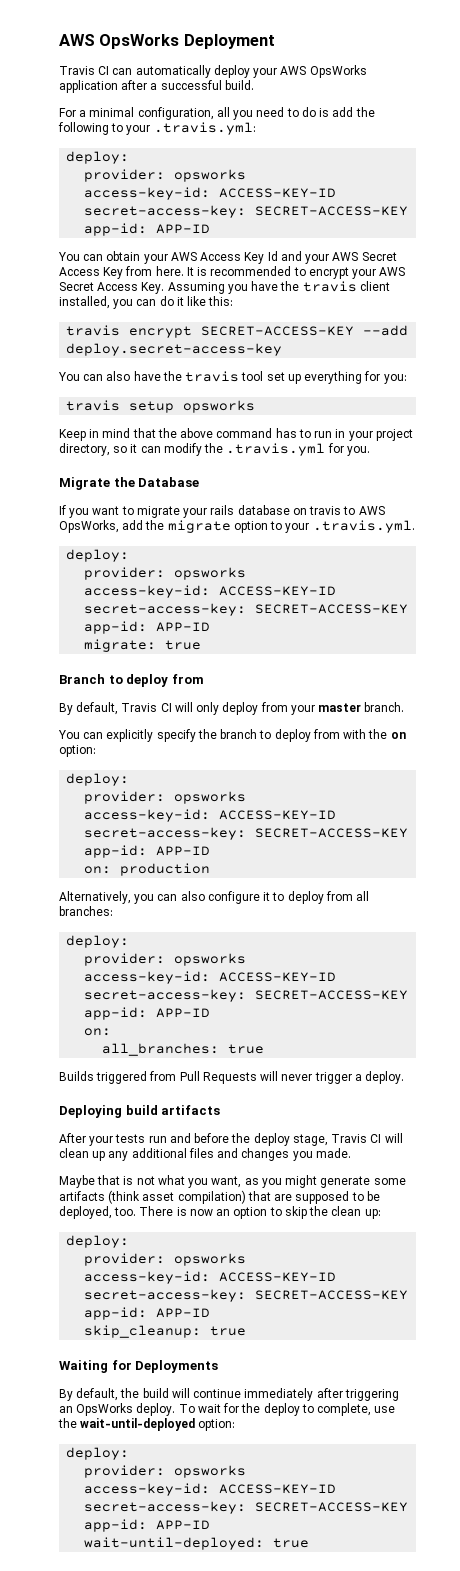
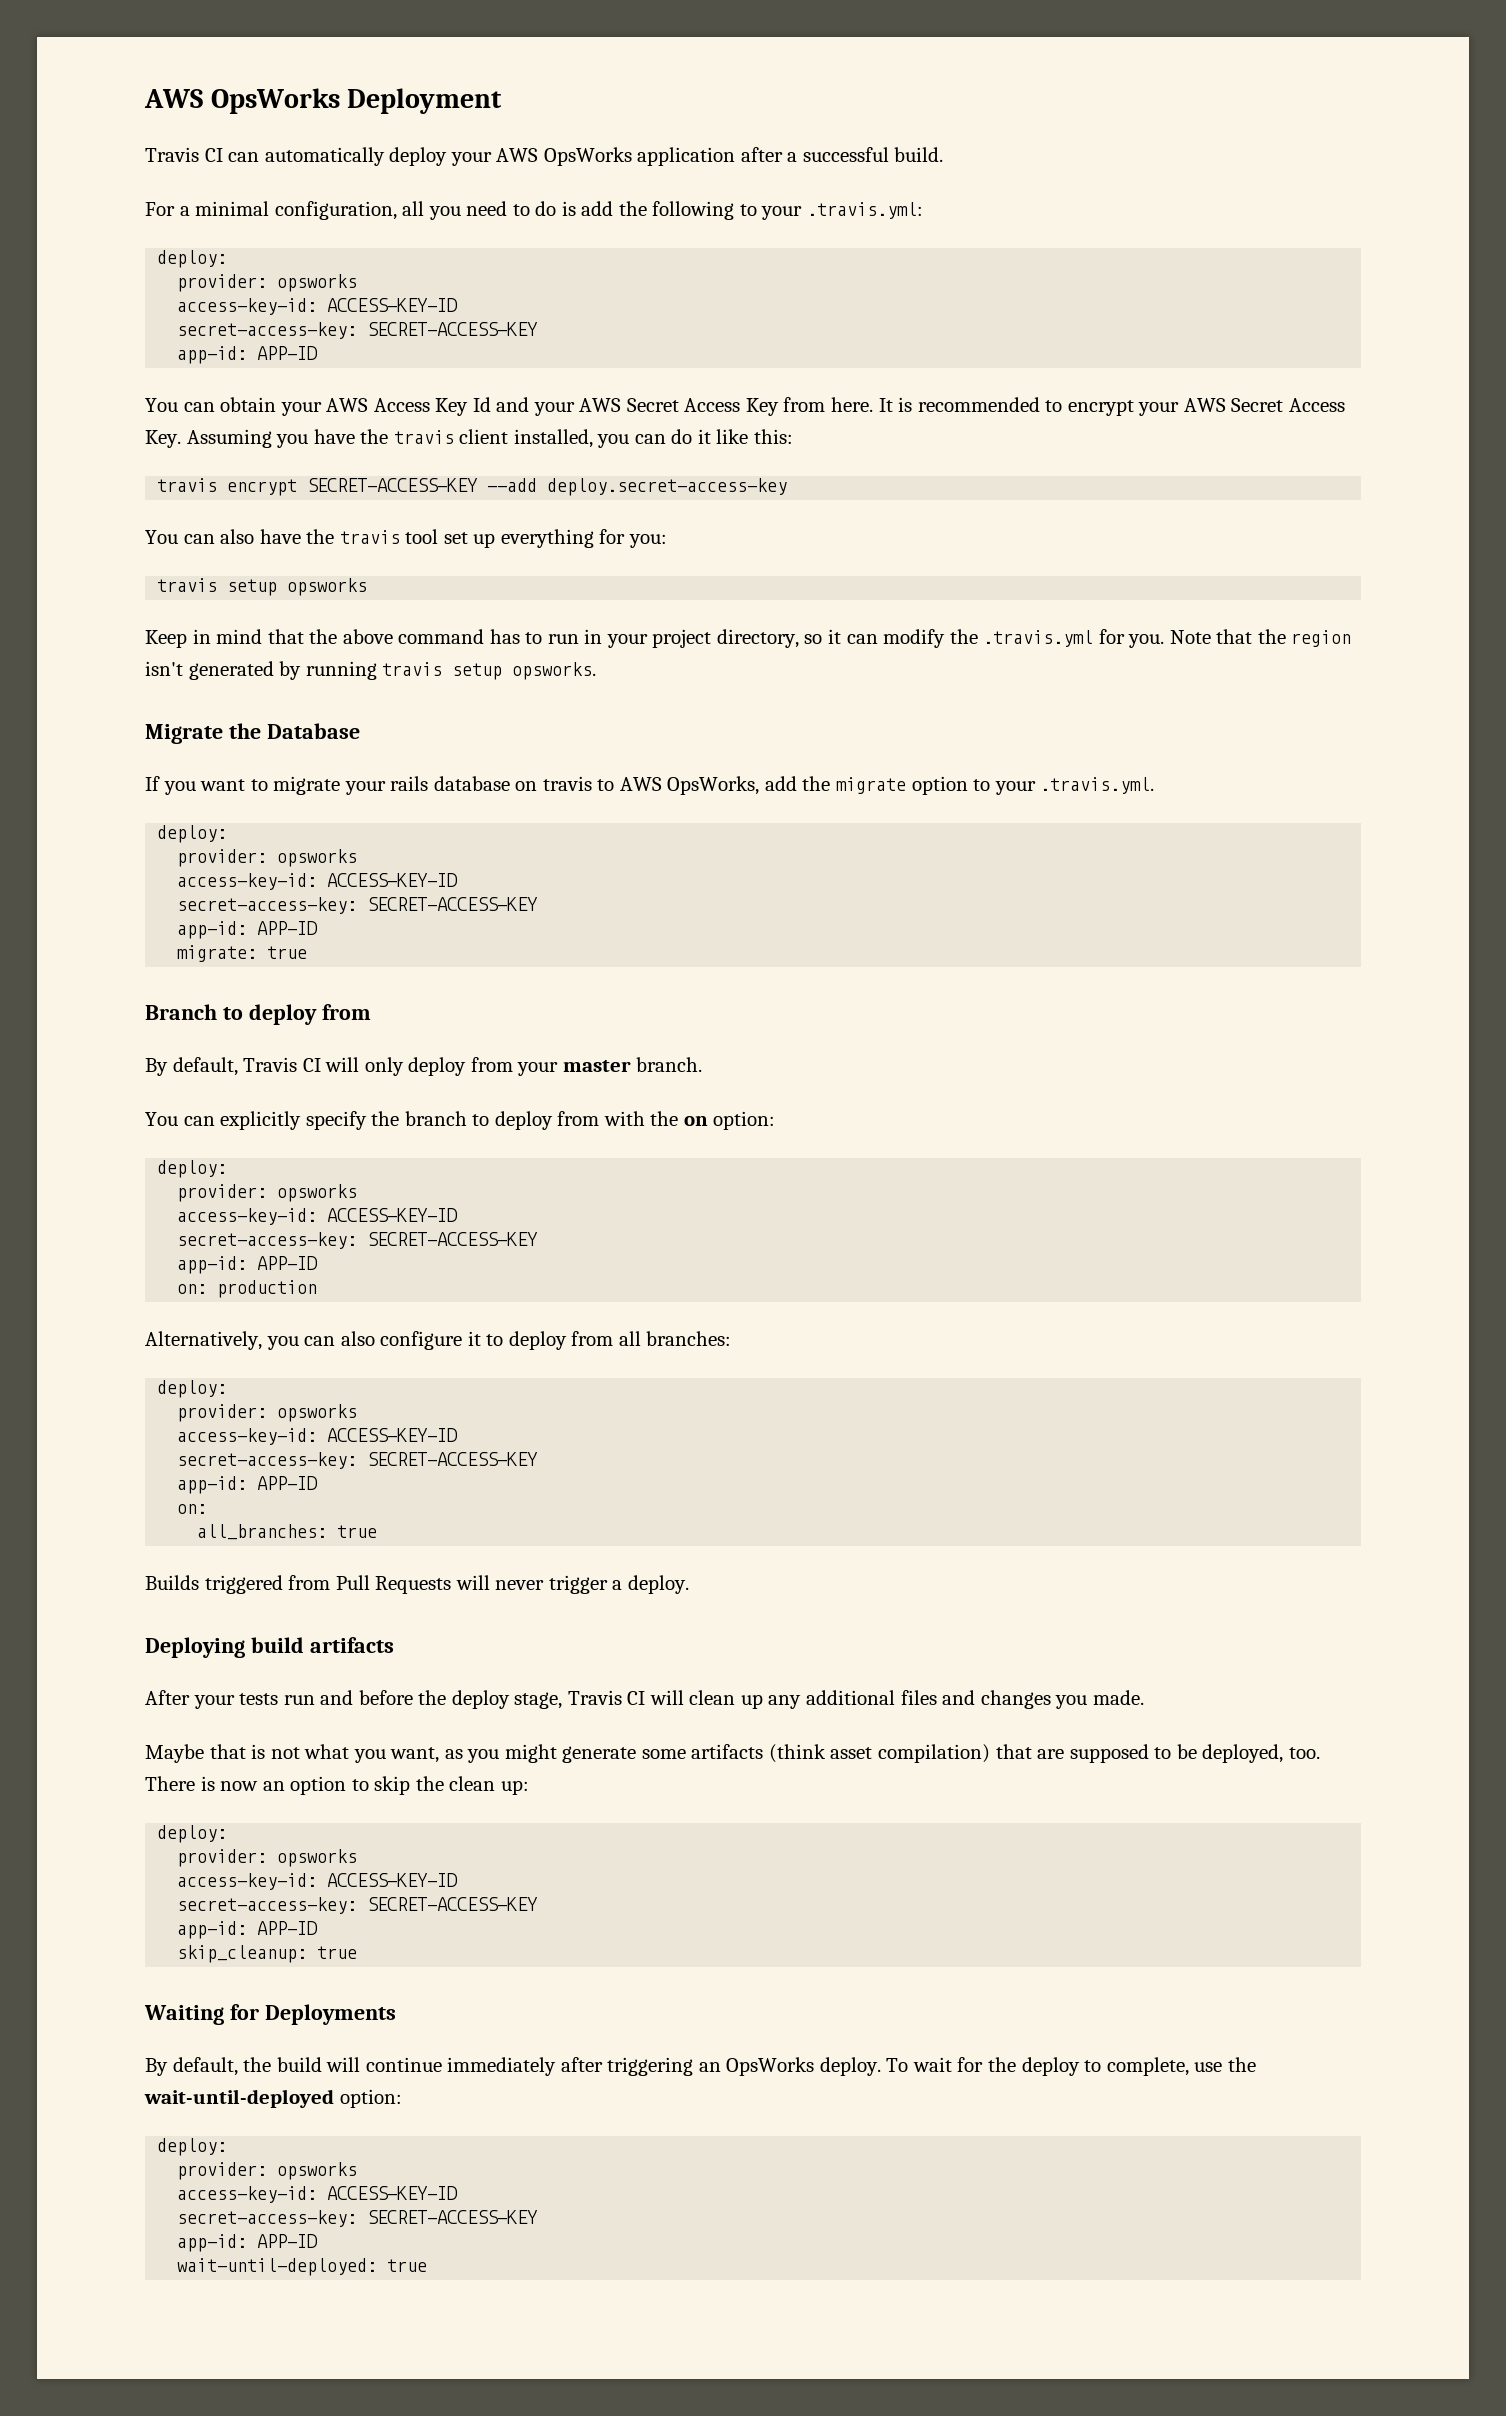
(370, 451) none -> [1169,629,1352,647] [145,661,597,680] Note that the region isn't generated by running travis setup opsworks.

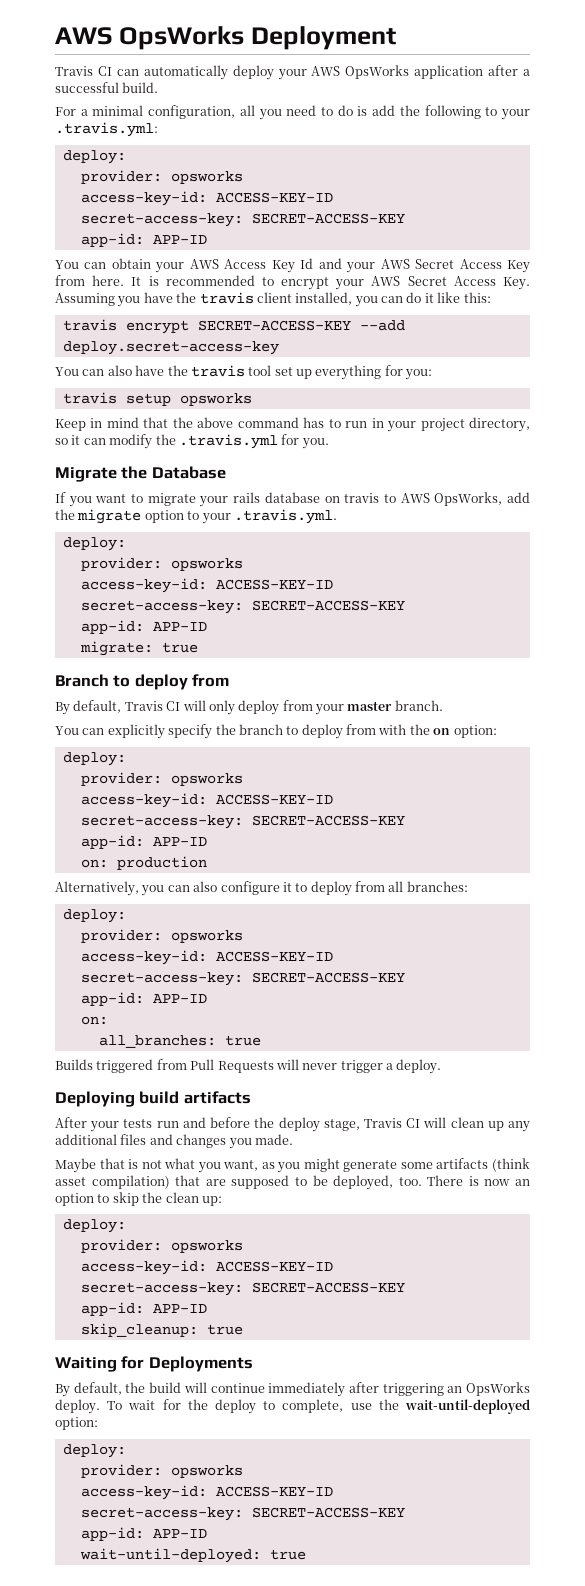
[1169,629,1352,647] [145,661,597,680] Note that the region isn't generated by running travis setup opsworks. -> (329, 443) none

